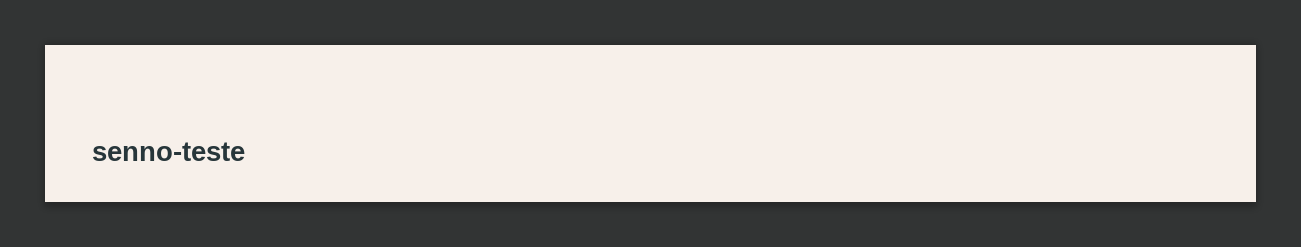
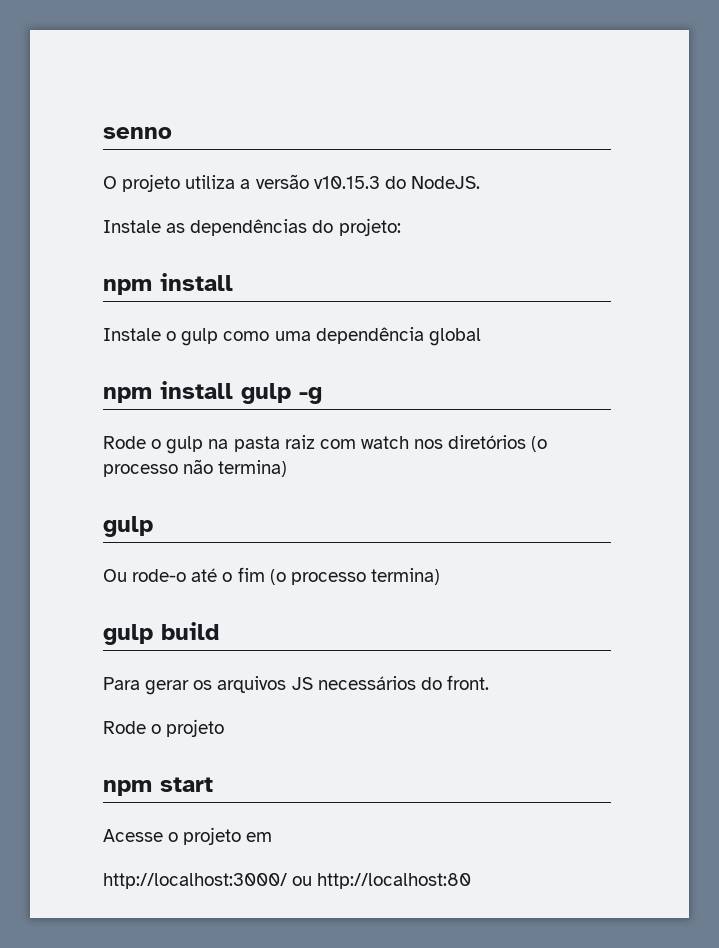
[92,142,245,161] senno-teste -> [103,127,172,139] [103,174,480,192] [103,218,401,236] [103,273,233,295] [103,327,481,346] [103,381,322,404] [103,435,548,454] [103,459,288,477] [103,516,153,537] [103,567,440,585] [103,622,219,645] [103,675,489,695] [103,719,225,737] [103,777,213,796] [103,827,273,845] [103,873,472,889] senno // O projeto utiliza a versão v10.15.3 do NodeJS. // Instale as dependências do projeto: // npm install // Instale o gulp como uma dependência global // npm install gulp -g // Rode o gulp na pasta raiz com watch nos diretórios (o processo não termina) // gulp // Ou rode-o até o fim (o processo termina) // gulp build // Para gerar os arquivos JS necessários do front. // Rode o projeto // npm start // Acesse o projeto em // http://localhost:3000/ ou http://localhost:80

